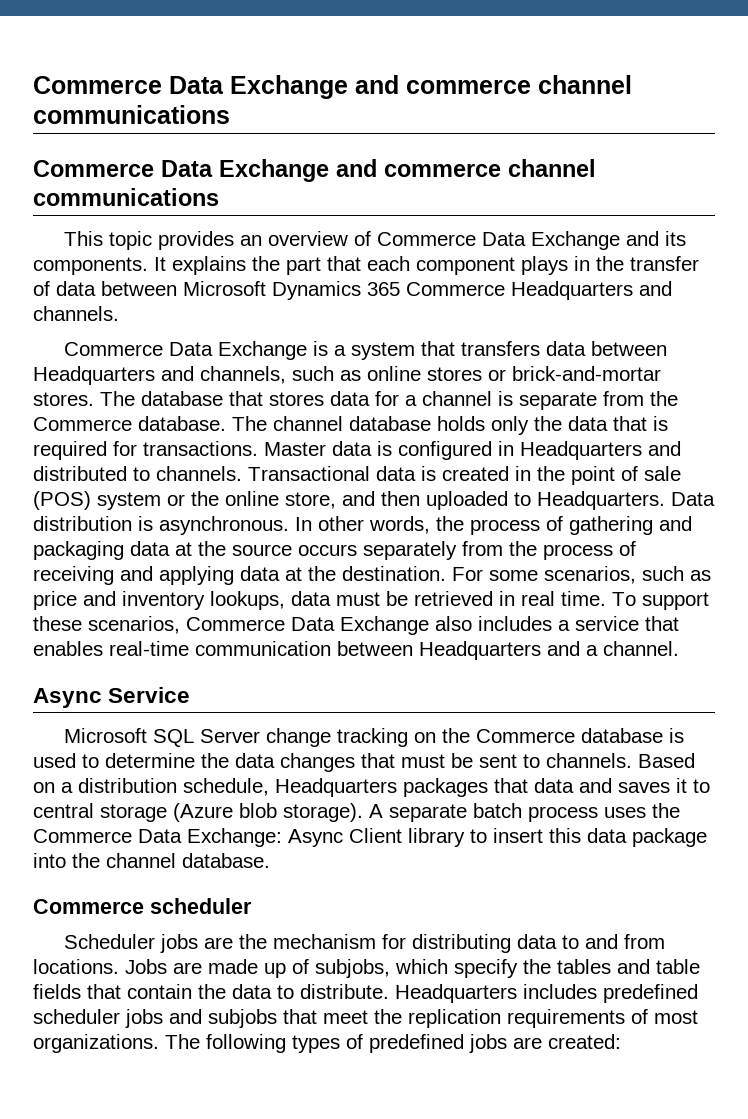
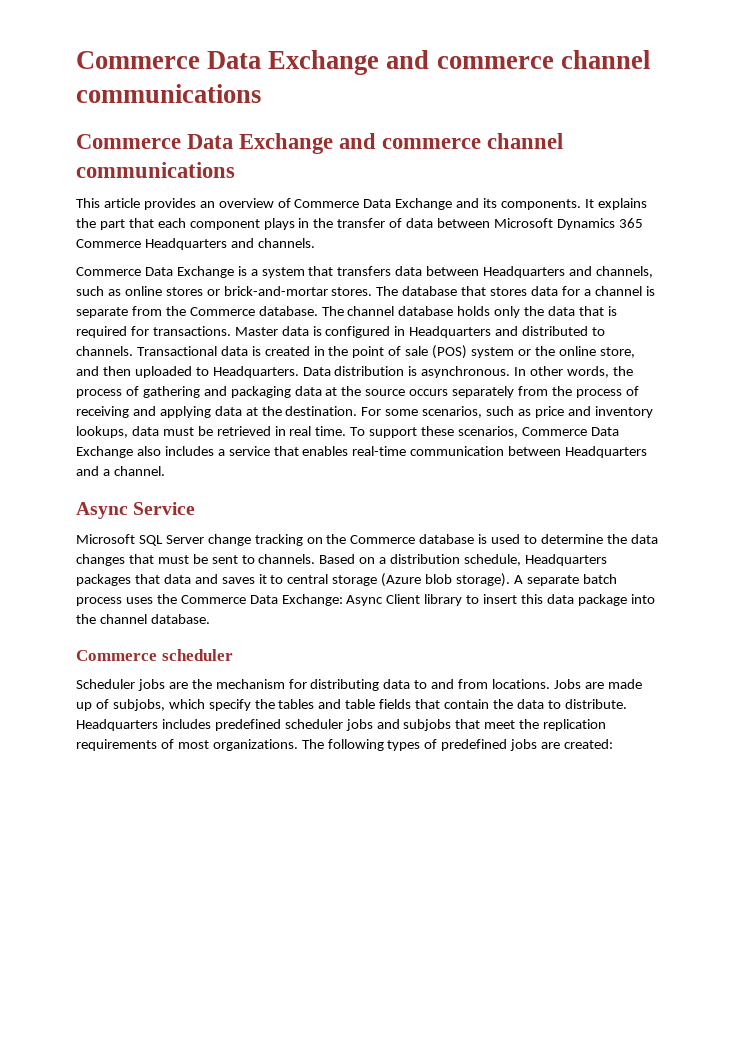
[108,231,152,250] topic -> [103,198,140,208] article

